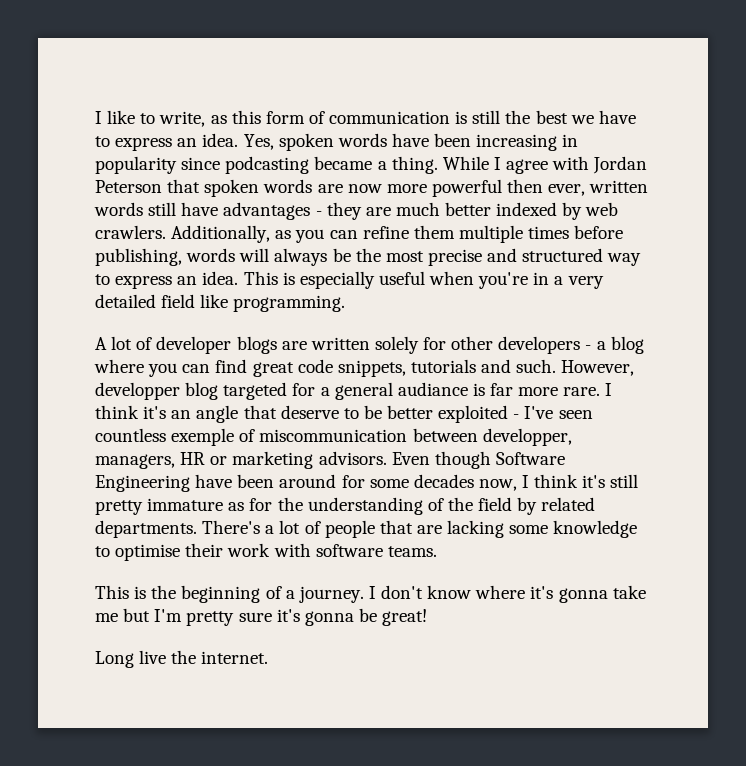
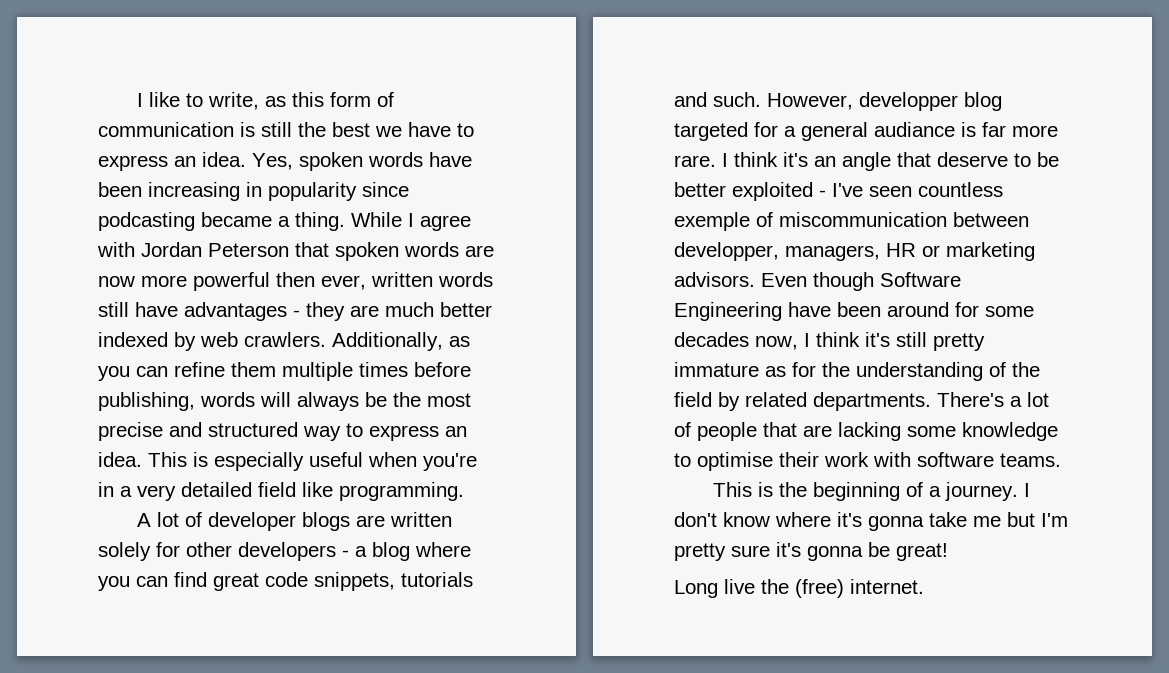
(197, 657) none -> [795,579,844,598] (free)

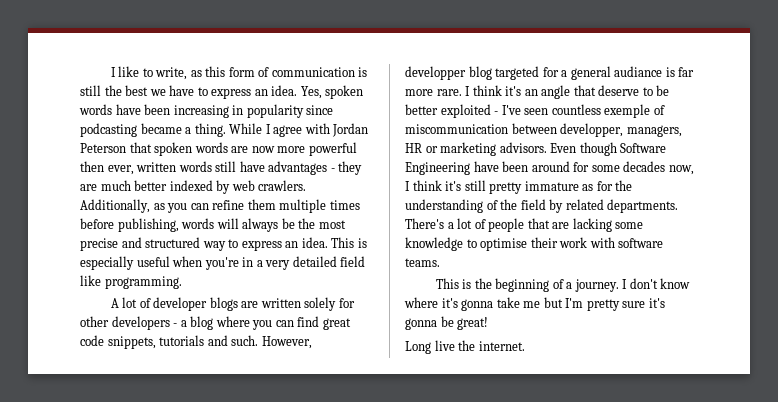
[795,579,844,598] (free) -> (476, 345) none

